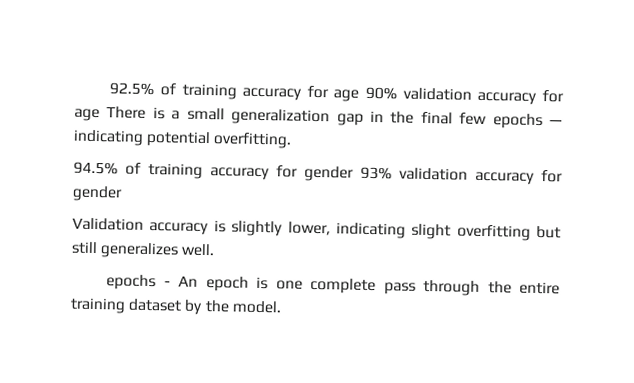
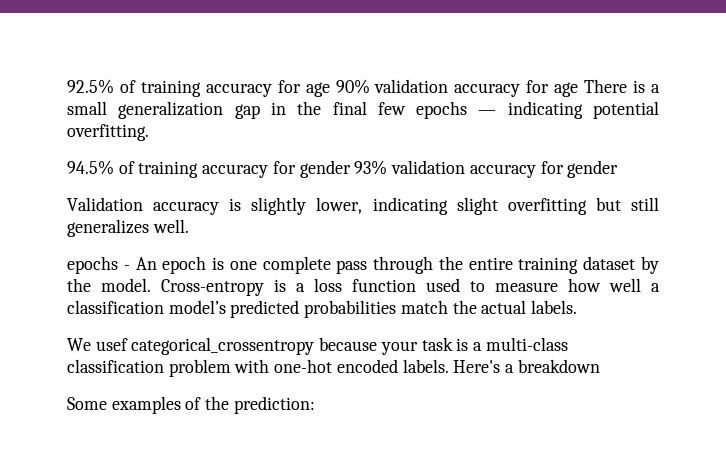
(282, 307) none -> [161,278,660,296] [67,300,578,318] [67,337,568,355] [67,359,600,377] [67,396,315,414] Cross-entropy is a loss function used to measure how well a classification model’s predicted probabilities match the actual labels. // We usef categorical_crossentropy because your task is a multi-class classification problem with one-hot encoded labels. Here's a breakdown // Some examples of the prediction:

